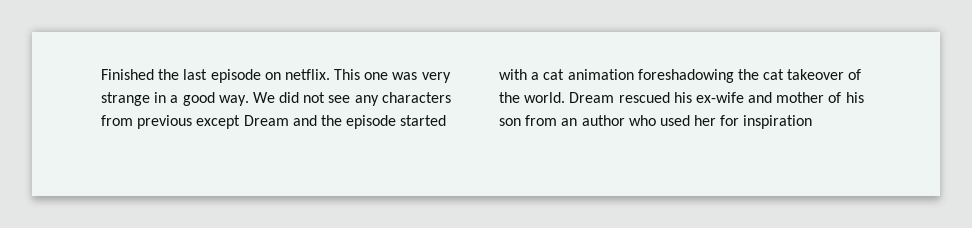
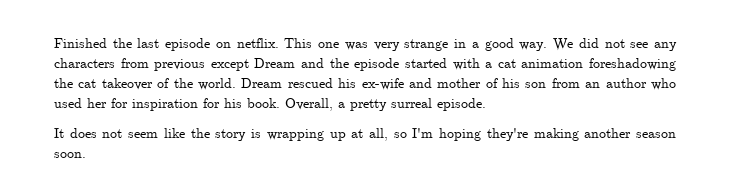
(813, 122) none -> [203,98,486,111] [54,128,676,141] [54,152,86,158] for his book. Overall, a pretty surreal episode. // It does not seem like the story is wrapping up at all, so I'm hoping they're making another season soon.

